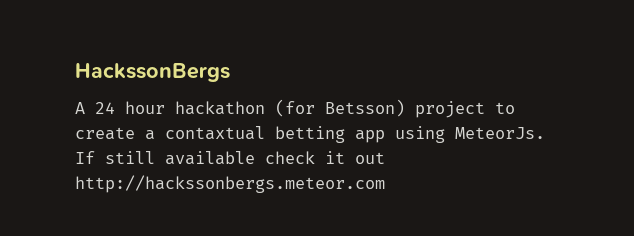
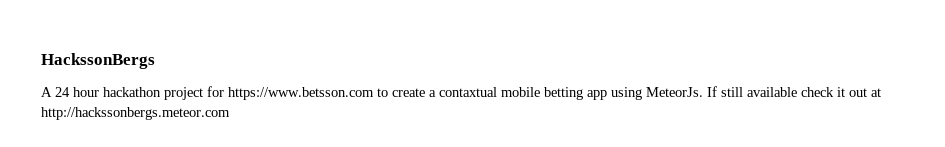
[275,99,485,118] (for Betsson) project -> [164,86,374,100] project for https://www.betsson.com
(265, 133) none -> [501,87,540,97] mobile
(385, 158) none -> [871,88,881,97] at

